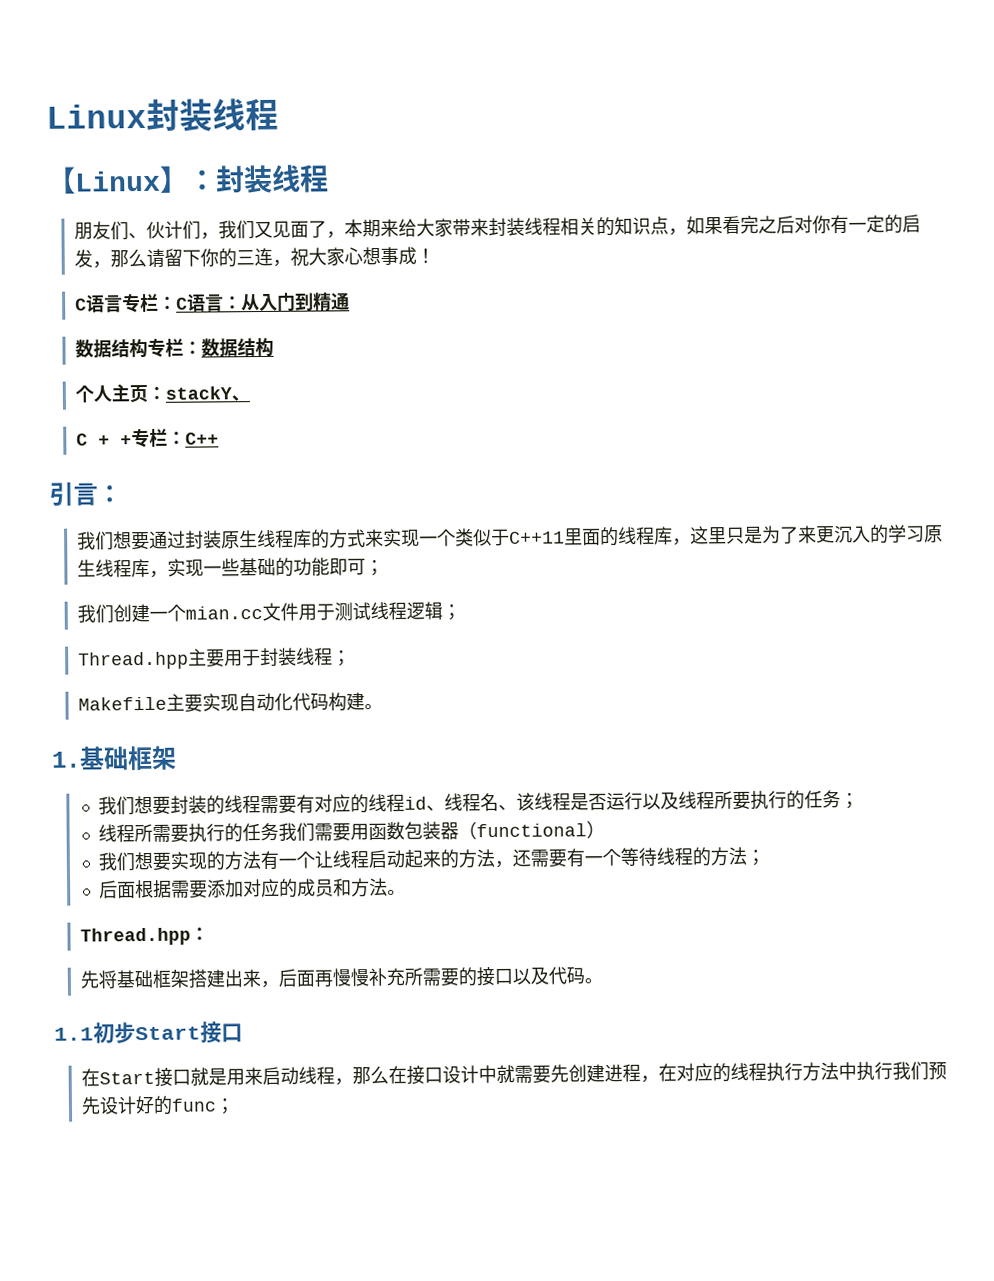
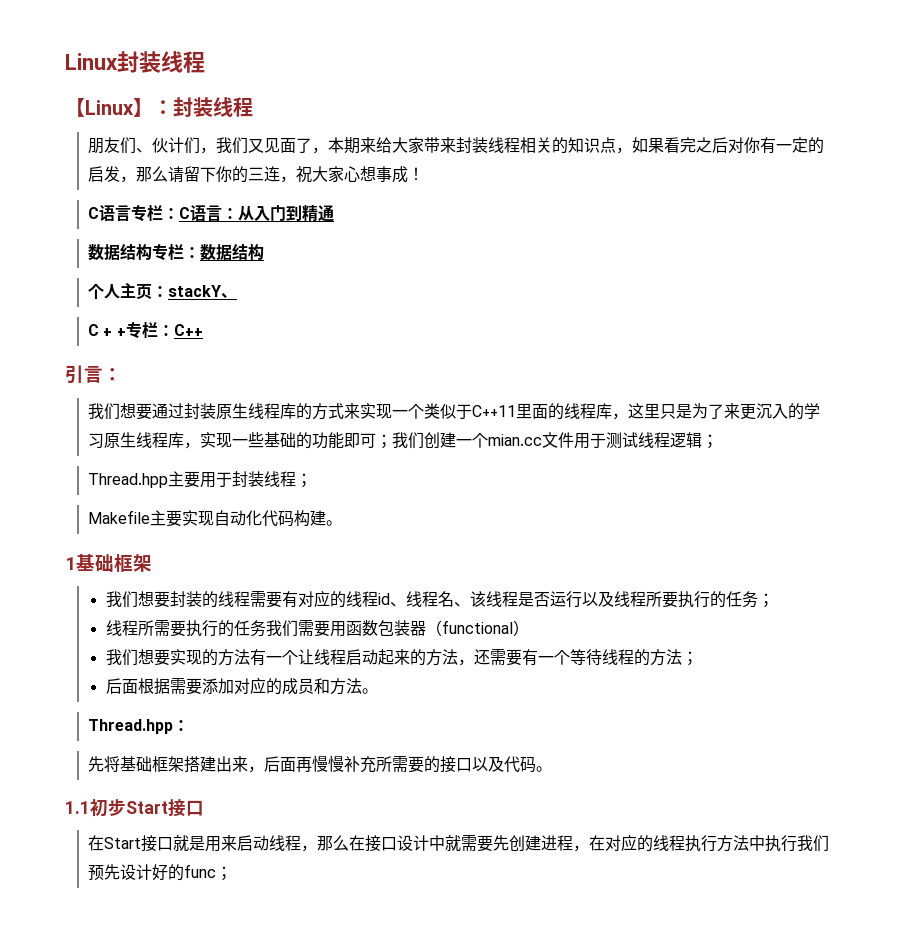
(384, 568) // -> (393, 441) none
[51,751,81,768] 1. -> [65,557,76,570] 1

